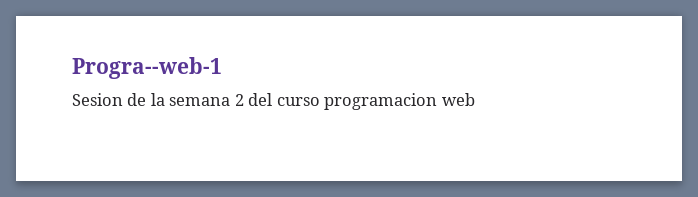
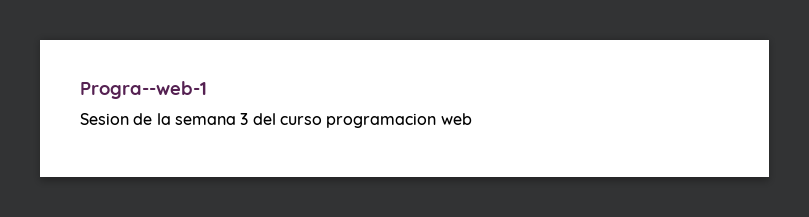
[234,94,244,106] 2 -> [240,113,249,125] 3

